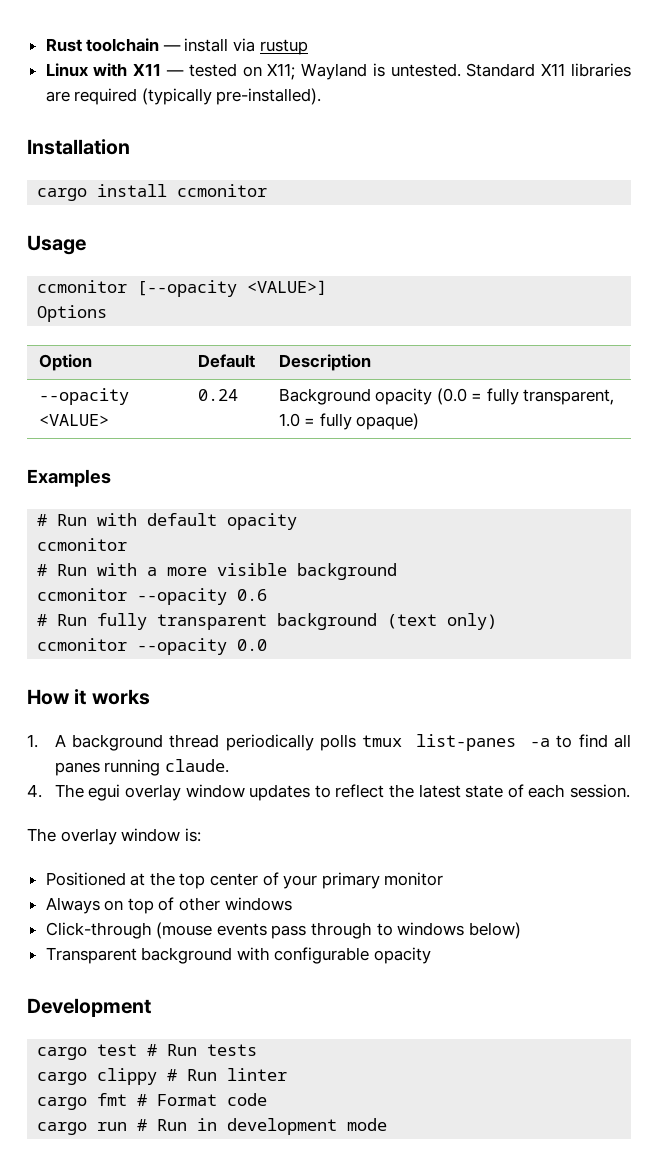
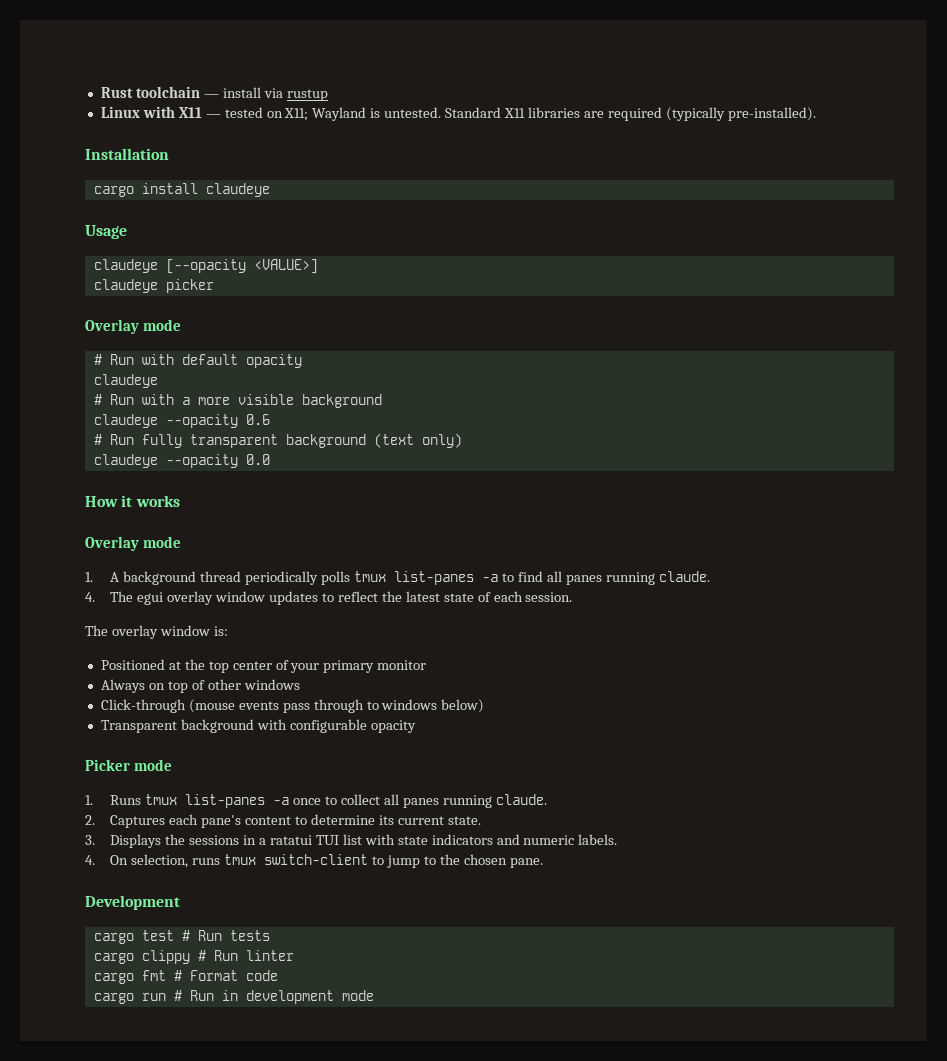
[177,184,268,197] ccmonitor -> [205,183,270,197] claudeye
[37,280,128,293] ccmonitor -> [93,259,158,273] claudeye
[37,305,108,322] [38,354,92,371] [197,354,255,368] [278,354,371,371] [38,388,129,405] [38,414,109,426] [197,389,238,401] [278,388,615,405] [278,413,420,430] [27,469,111,487] Options // Option | Default | Description // --opacity <VALUE> | 0.24 | Background opacity (0.0 = fully transparent, 1.0 = fully opaque) // Examples -> [93,279,214,293] [85,319,182,334] claudeye picker // Overlay mode
[37,538,128,551] ccmonitor -> [93,374,158,388] claudeye
[37,588,128,601] ccmonitor -> [93,414,158,428] claudeye
[37,638,128,651] ccmonitor -> [93,454,158,468] claudeye
(150, 697) none -> [85,536,182,551] // Overlay mode
(432, 955) none -> [85,759,173,771] [85,794,547,808] [85,814,481,828] [85,834,618,848] [85,854,543,868] // Picker mode // 1. Runs tmux list-panes -a once to collect all panes running claude. // 2. Captures each pane's content to determine its current state. // 3. Displays the sessions in a ratatui TUI list with state indicators and numeric labels. // 4. On selection, runs tmux switch-client to jump to the chosen pane.

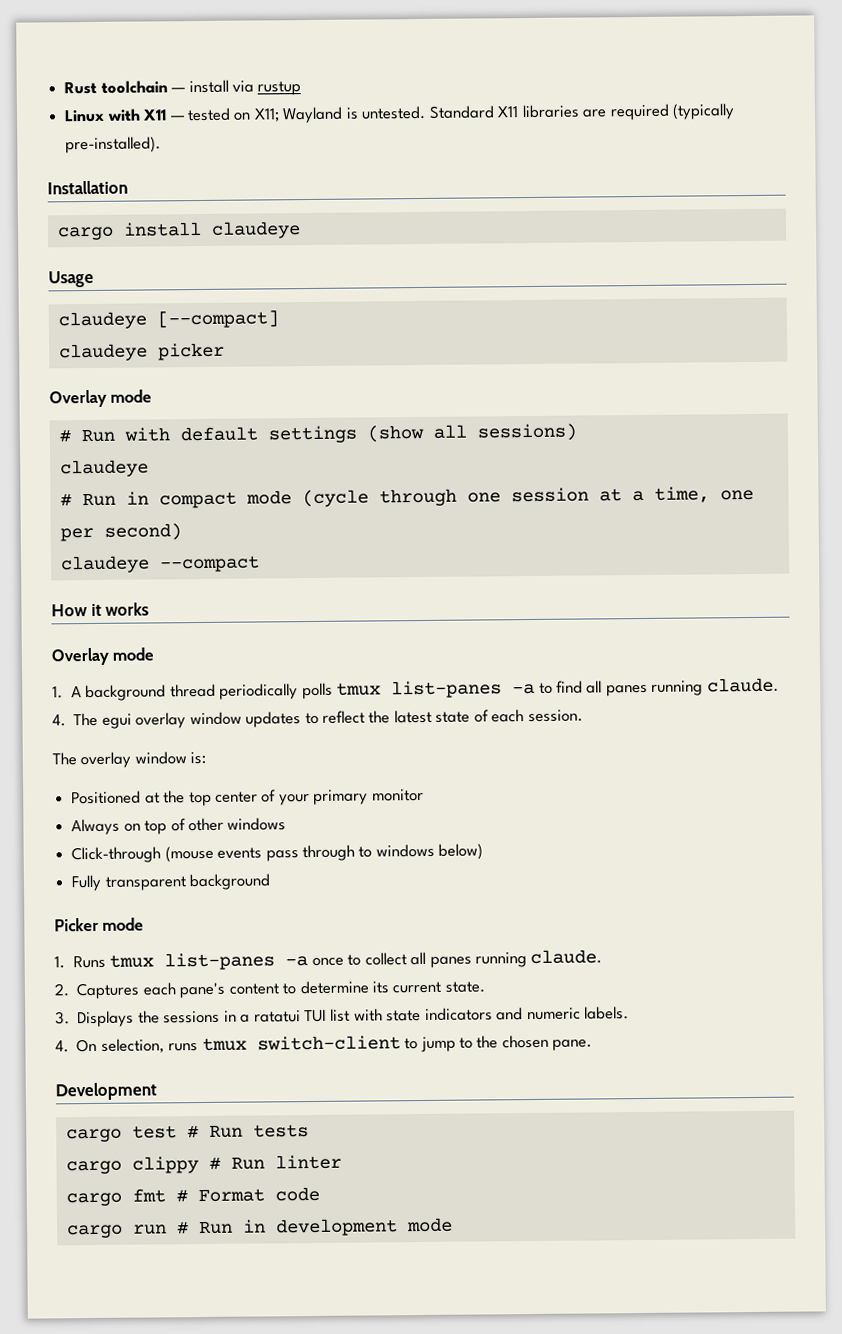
[165,259,318,274] [--opacity <VALUE>] -> [156,310,279,329] [--compact]
[245,354,302,368] opacity -> [267,423,577,444] settings (show all sessions)
[141,394,382,408] [93,414,270,428] [93,433,462,448] [93,454,270,468] with a more visible background // claudeye --opacity 0.6 // # Run fully transparent background (text only) // claudeye --opacity 0.0 -> [125,486,754,509] [59,523,182,542] [59,555,260,574] in compact mode (cycle through one session at a time, one per second) // claudeye --compact
[100,719,416,733] Transparent background with configurable opacity -> [71,873,272,892] Fully transparent background

